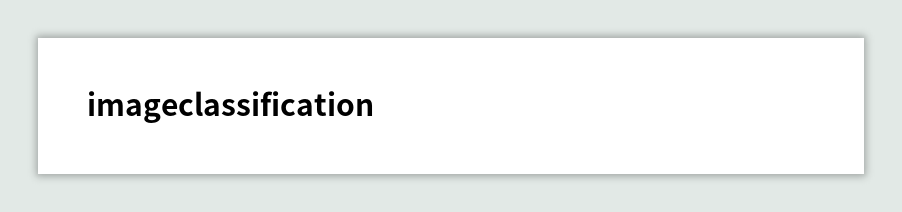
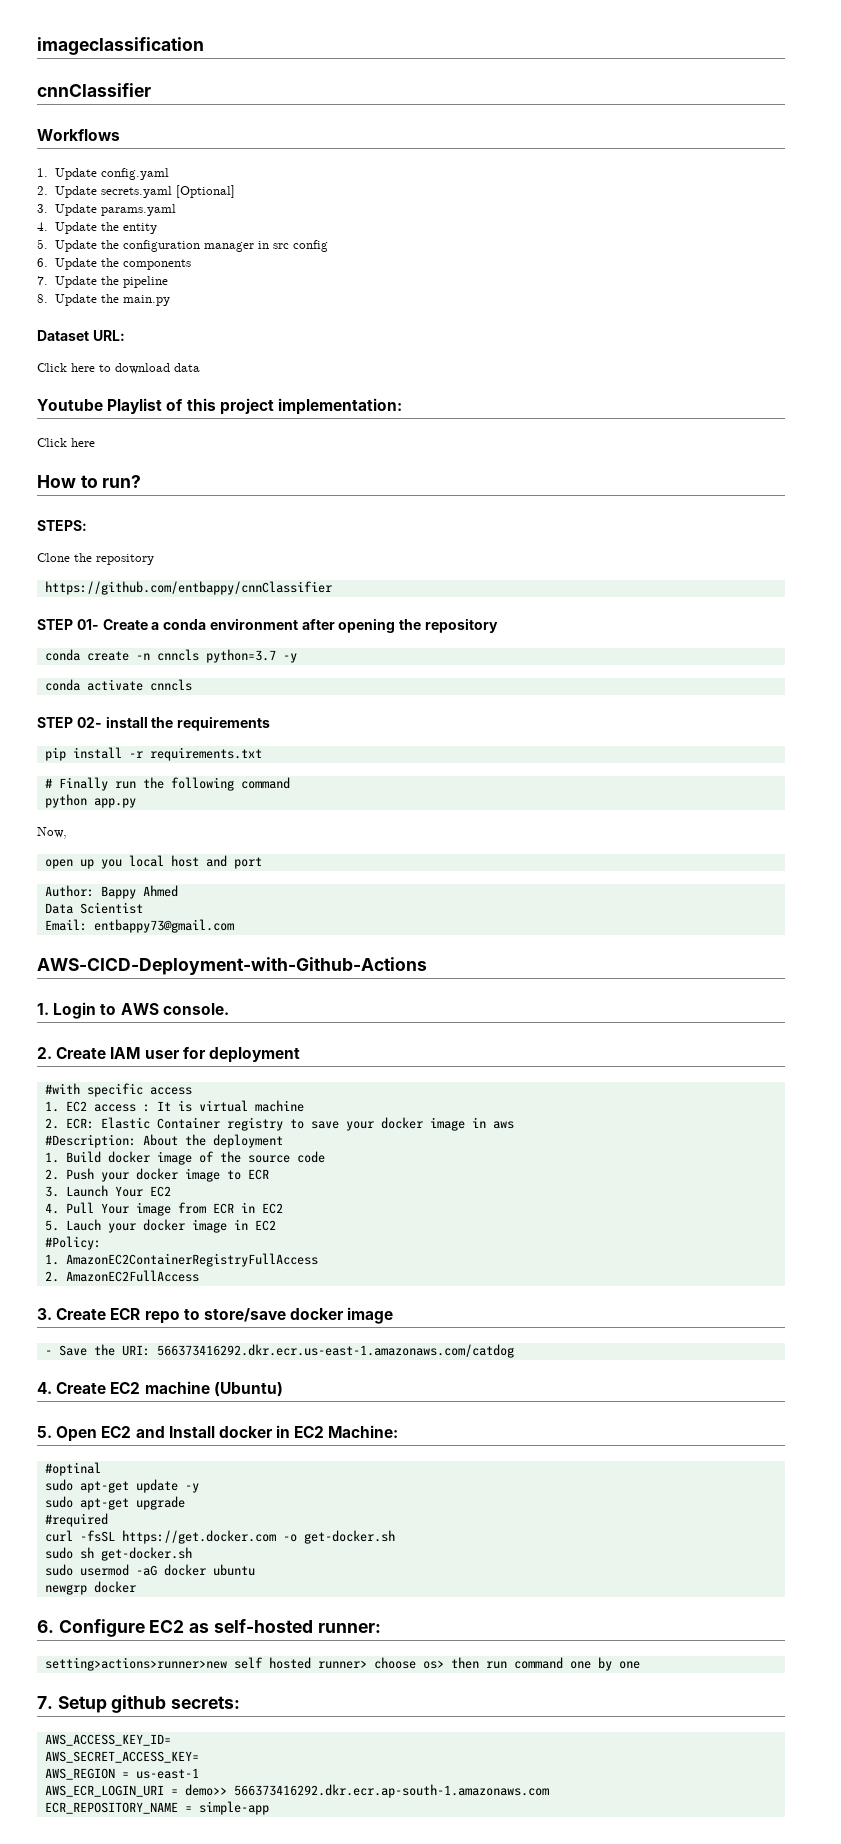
(374, 107) none -> [37,83,151,97] [37,129,120,141] [37,168,169,180] [37,185,235,198] [37,204,176,216] [37,222,157,234] [37,239,328,252] [37,258,191,270] [37,276,168,288] [37,294,170,306] [37,330,125,341] [37,363,200,374] [37,398,402,415] [37,438,95,447] [37,475,142,488] [37,520,87,531] [37,553,154,565] [44,581,332,595] [37,618,499,633] [44,649,297,663] [44,679,192,691] [37,716,271,731] [44,747,262,761] [44,777,290,791] [44,794,136,808] [37,827,67,839] [44,855,262,869] [44,885,178,899] [44,902,143,914] [44,919,234,933] [37,957,427,975] [37,1002,229,1019] [37,1047,300,1063] [44,1083,192,1097] [44,1100,304,1112] [44,1117,514,1131] [44,1134,283,1148] [44,1151,325,1165] [44,1168,269,1182] [44,1185,171,1197] [44,1202,283,1216] [44,1219,276,1233] [44,1236,101,1250] [44,1253,318,1267] [44,1270,199,1282] [37,1307,394,1324] [44,1344,514,1358] [37,1381,283,1397] [37,1425,399,1442] [44,1462,101,1476] [44,1479,199,1493] [44,1496,185,1510] [44,1513,108,1527] [44,1530,395,1544] [44,1547,192,1561] [44,1564,255,1576] [44,1581,136,1595] [37,1619,381,1637] [44,1657,640,1671] [37,1695,241,1713] [44,1734,171,1746] [44,1751,199,1763] [44,1768,199,1780] [44,1784,549,1798] [44,1801,269,1815] // cnnClassifier // Workflows // 1. Update config.yaml // 2. Update secrets.yaml [Optional] // 3. Update params.yaml // 4. Update the entity // 5. Update the configuration manager in src config // 6. Update the components // 7. Update the pipeline // 8. Update the main.py // Dataset URL: // Click here to download data // Youtube Playlist of this project implementation: // Click here // How to run? // STEPS: // Clone the repository // https://github.com/entbappy/cnnClassifier // STEP 01- Create a conda environment after opening the repository // conda create -n cnncls python=3.7 -y // conda activate cnncls // STEP 02- install the requirements // pip install -r requirements.txt // # Finally run the following command // python app.py // Now, // open up you local host and port // Author: Bappy Ahmed // Data Scientist // Email: entbappy73@gmail.com // AWS-CICD-Deployment-with-Github-Actions // 1. Login to AWS console. // 2. Create IAM user for deployment // #with specific access // 1. EC2 access : It is virtual machine // 2. ECR: Elastic Container registry to save your docker image in aws // #Description: About the deployment // 1. Build docker image of the source code // 2. Push your docker image to ECR // 3. Launch Your EC2 // 4. Pull Your image from ECR in EC2 // 5. Lauch your docker image in EC2 // #Policy: // 1. AmazonEC2ContainerRegistryFullAccess // 2. AmazonEC2FullAccess // 3. Create ECR repo to store/save docker image // - Save the URI: 566373416292.dkr.ecr.us-east-1.amazonaws.com/catdog // 4. Create EC2 machine (Ubuntu) // 5. Open EC2 and Install docker in EC2 Machine: // #optinal // sudo apt-get update -y // sudo apt-get upgrade // #required // curl -fsSL https://get.docker.com -o get-docker.sh // sudo sh get-docker.sh // sudo usermod -aG docker ubuntu // newgrp docker // 6. Configure EC2 as self-hosted runner: // setting>actions>runner>new self hosted runner> choose os> then run command one by one // 7. Setup github secrets: // AWS_ACCESS_KEY_ID= // AWS_SECRET_ACCESS_KEY= // AWS_REGION = us-east-1 // AWS_ECR_LOGIN_URI = demo>> 566373416292.dkr.ecr.ap-south-1.amazonaws.com // ECR_REPOSITORY_NAME = simple-app

